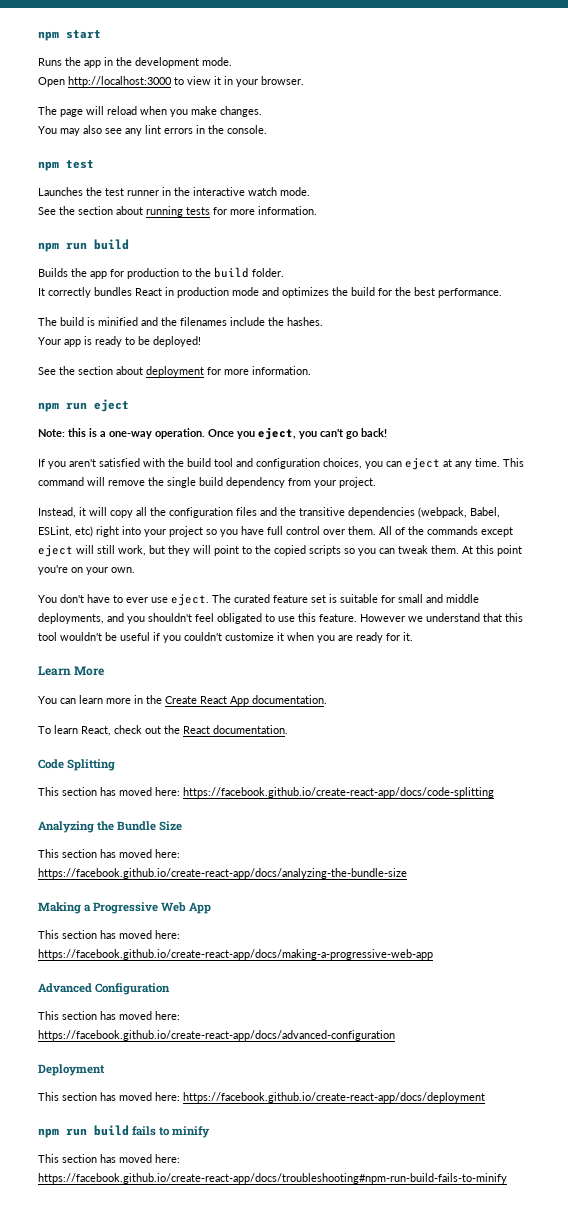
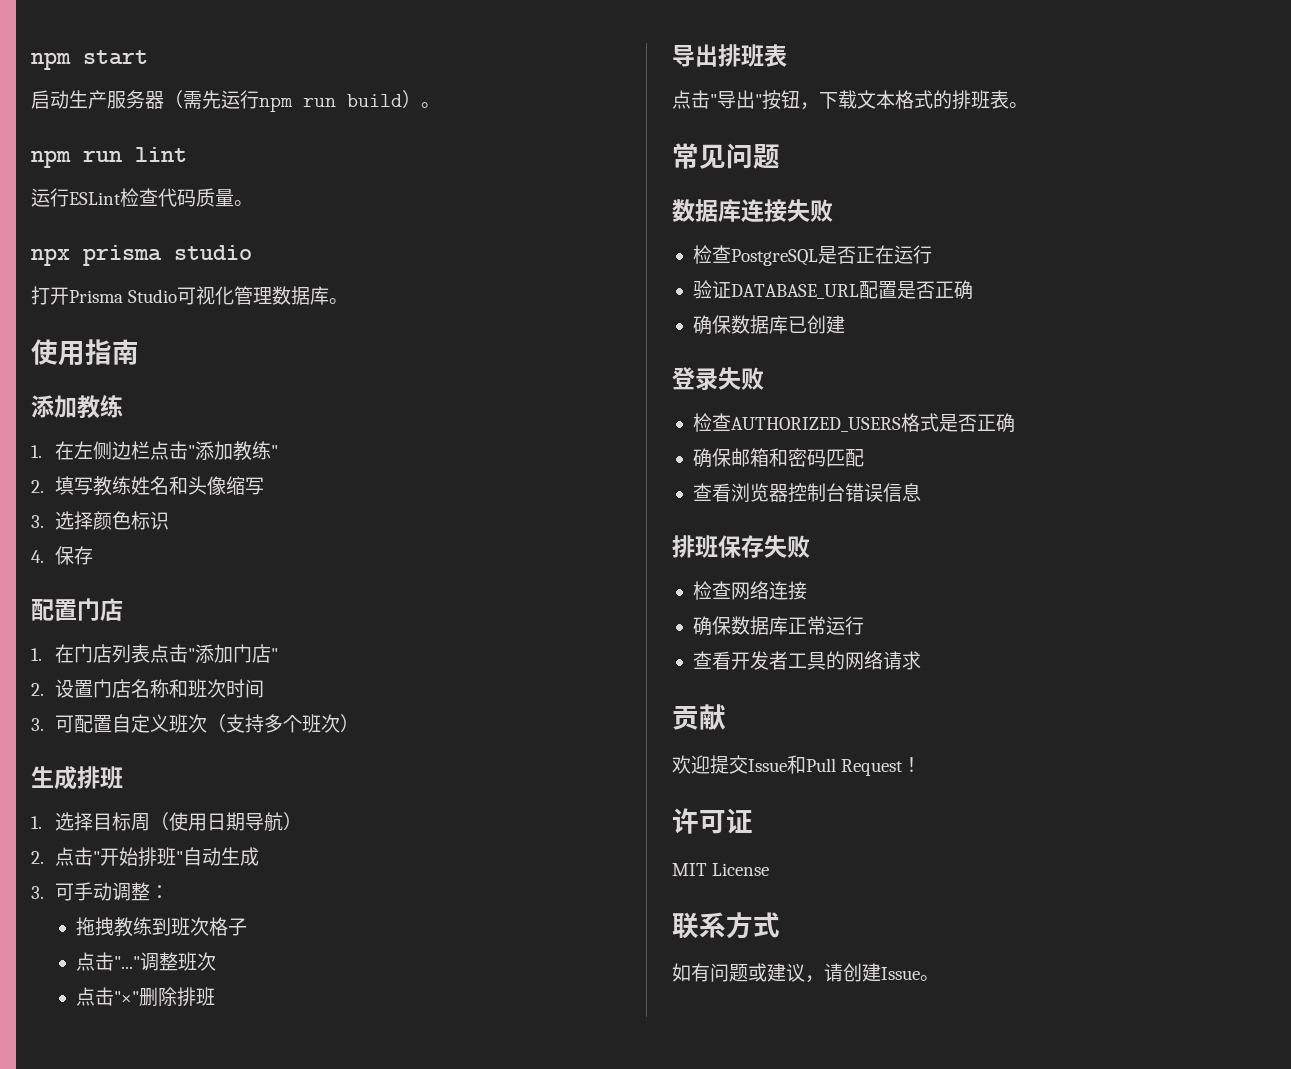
[38,57,232,68] [38,76,304,87] [38,106,262,117] [38,125,267,136] [38,160,94,171] [38,187,310,196] [38,206,317,217] [38,239,129,252] [38,267,284,279] [38,287,502,298] [38,317,323,326] [38,336,201,347] [38,366,311,377] [38,399,129,412] [38,427,387,440] [38,458,524,470] [38,477,376,488] [38,507,500,518] [38,526,513,537] [38,545,522,557] [38,565,135,575] [38,594,479,606] [38,613,523,624] [38,632,413,643] [38,666,105,676] [38,695,327,706] [38,725,288,736] [38,759,116,771] [38,787,494,798] [38,821,183,833] [38,849,180,858] [38,868,407,879] [38,902,212,914] [38,930,180,939] [38,949,433,960] [38,983,171,995] [38,1011,180,1020] [38,1030,395,1041] [38,1064,105,1076] [38,1092,485,1103] [38,1125,211,1138] [38,1154,180,1163] [38,1173,507,1184] Runs the app in the development mode. // Open http://localhost:3000 to view it in your browser. // The page will reload when you make changes. // You may also see any lint errors in the console. // npm test // Launches the test runner in the interactive watch mode. // See the section about running tests for more information. // npm run build // Builds the app for production to the build folder. // It correctly bundles React in production mode and optimizes the build for the best performance. // The build is minified and the filenames include the hashes. // Your app is ready to be deployed! // See the section about deployment for more information. // npm run eject // Note: this is a one-way operation. Once you eject, you can't go back! // If you aren't satisfied with the build tool and configuration choices, you can eject at any time. This command will remove the single build dependency from your project. // Instead, it will copy all the configuration files and the transitive dependencies (webpack, Babel, ESLint, etc) right into your project so you have full control over them. All of the commands except eject will still work, but they will point to the copied scripts so you can tweak them. At this point you're on your own. // You don't have to ever use eject. The curated feature set is suitable for small and middle deployments, and you shouldn't feel obligated to use this feature. However we understand that this tool wouldn't be useful if you couldn't customize it when you are ready for it. // Learn More // You can learn more in the Create React App documentation. // To learn React, check out the React documentation. // Code Splitting // This section has moved here: https://facebook.github.io/create-react-app/docs/code-splitting // Analyzing the Bundle Size // This section has moved here: https://facebook.github.io/create-react-app/docs/analyzing-the-bundle-size // Making a Progressive Web App // This section has moved here: https://facebook.github.io/create-react-app/docs/making-a-progressive-web-app // Advanced Configuration // This section has moved here: https://facebook.github.io/create-react-app/docs/advanced-configuration // Deployment // This section has moved here: https://facebook.github.io/create-react-app/docs/deployment // npm run build fails to minify // This section has moved here: https://facebook.github.io/create-react-app/docs/troubleshooting#npm-run-build-fails-to-minify -> [31,90,440,112] [31,147,187,168] [31,188,253,207] [31,245,252,266] [31,286,349,305] [31,339,139,366] [31,395,123,419] [31,441,279,461] [31,476,265,496] [31,511,170,530] [31,546,94,565] [31,598,123,621] [31,644,279,663] [31,679,265,698] [31,714,360,733] [31,766,123,790] [31,812,303,831] [31,847,260,867] [31,882,170,901] [76,917,248,937] [76,952,217,971] [76,987,216,1007] [672,44,787,67] [672,90,1028,110] [672,143,780,169] [672,199,833,223] [692,245,932,266] [692,280,973,300] [692,315,845,335] [672,367,764,391] [692,413,1015,433] [692,448,864,468] [692,483,921,503] [672,535,810,558] [692,581,807,600] [692,616,864,636] [692,651,921,670] [672,704,726,730] [672,755,922,776] [672,808,753,834] [672,863,770,876] [672,912,780,939] [672,963,939,983] 启动生产服务器（需先运行npm run build）。 // npm run lint // 运行ESLint检查代码质量。 // npx prisma studio // 打开Prisma Studio可视化管理数据库。 // 使用指南 // 添加教练 // 1.在左侧边栏点击"添加教练" // 2.填写教练姓名和头像缩写 // 3.选择颜色标识 // 4.保存 // 配置门店 // 1.在门店列表点击"添加门店" // 2.设置门店名称和班次时间 // 3.可配置自定义班次（支持多个班次） // 生成排班 // 1.选择目标周（使用日期导航） // 2.点击"开始排班"自动生成 // 3.可手动调整： // 拖拽教练到班次格子 // 点击"..."调整班次 // 点击"×"删除排班 // 导出排班表 // 点击"导出"按钮，下载文本格式的排班表。 // 常见问题 // 数据库连接失败 // 检查PostgreSQL是否正在运行 // 验证DATABASE_URL配置是否正确 // 确保数据库已创建 // 登录失败 // 检查AUTHORIZED_USERS格式是否正确 // 确保邮箱和密码匹配 // 查看浏览器控制台错误信息 // 排班保存失败 // 检查网络连接 // 确保数据库正常运行 // 查看开发者工具的网络请求 // 贡献 // 欢迎提交Issue和Pull Request！ // 许可证 // MIT License // 联系方式 // 如有问题或建议，请创建Issue。

